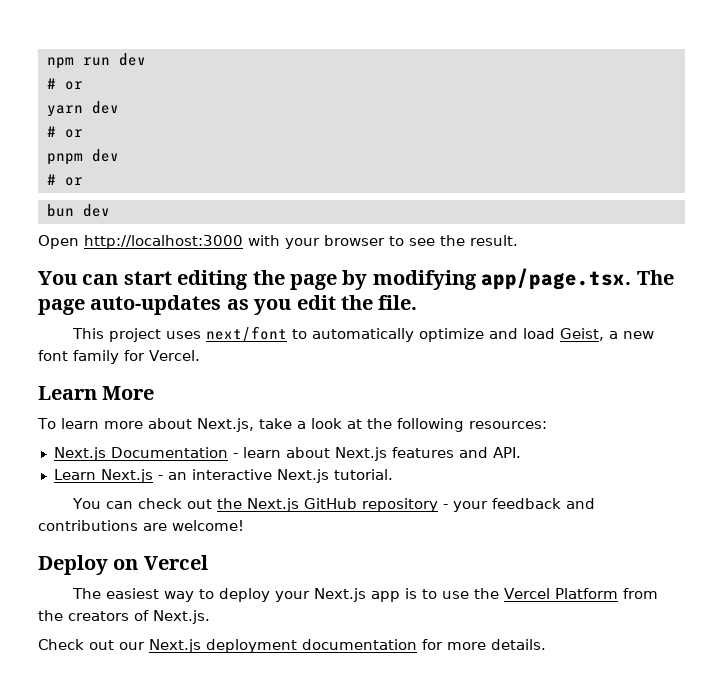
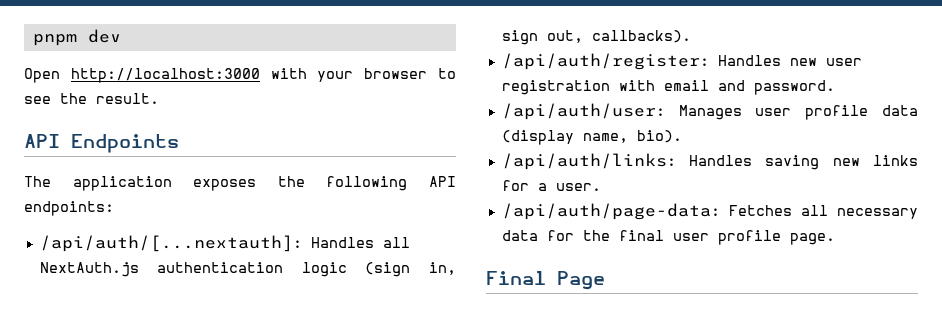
[46,53,146,69] [46,78,83,90] [46,101,119,117] [46,126,83,138] [46,149,119,165] [46,174,83,186] [46,204,74,217] npm run dev // # or // yarn dev // # or // pnpm dev // # or // bun -> [32,34,77,46] pnpm
[38,268,674,290] [38,295,418,315] [71,326,654,342] [38,350,200,364] [38,386,155,400] [37,418,547,432] [53,447,521,461] [53,469,393,483] [71,498,595,512] [38,520,244,531] [38,555,208,575] [71,588,658,602] [38,610,210,624] [38,639,546,653] You can start editing the page by modifying app/page.tsx. The page auto-updates as you edit the file. // This project uses next/font to automatically optimize and load Geist, a new font family for Vercel. // Learn More // To learn more about Next.js, take a look at the following resources: // Next.js Documentation - learn about Next.js features and API. // Learn Next.js - an interactive Next.js tutorial. // You can check out the Next.js GitHub repository - your feedback and contributions are welcome! // Deploy on Vercel // The easiest way to deploy your Next.js app is to use the Vercel Platform from the creators of Next.js. // Check out our Next.js deployment documentation for more details. -> [24,134,179,153] [24,176,456,191] [24,201,114,216] [39,235,410,252] [39,262,456,277] [501,30,691,45] [501,53,862,70] [501,80,835,95] [501,103,918,120] [501,130,682,145] [501,153,918,170] [501,180,601,191] [501,203,918,220] [501,230,835,245] [486,271,605,290] API Endpoints // The application exposes the following API endpoints: // /api/auth/[...nextauth]: Handles all NextAuth.js authentication logic (sign in, sign out, callbacks). // /api/auth/register: Handles new user registration with email and password. // /api/auth/user: Manages user profile data (display name, bio). // /api/auth/links: Handles saving new links for a user. // /api/auth/page-data: Fetches all necessary data for the final user profile page. // Final Page

